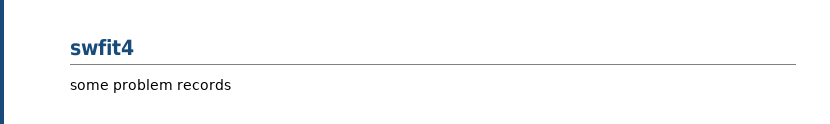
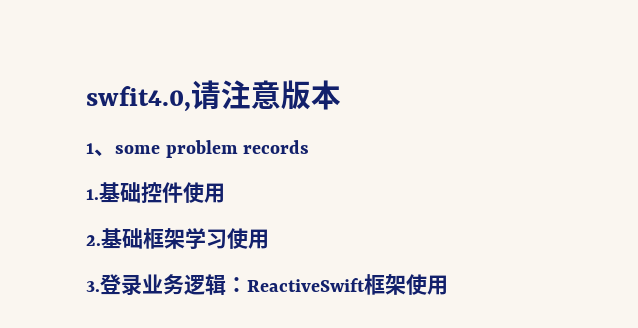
[70,39,134,56] [70,79,231,93] swfit4 // some problem records -> [86,80,341,112] [86,140,310,158] [86,182,225,203] [86,228,269,249] [86,274,448,296] swfit4.0,请注意版本 // 1、some problem records // 1.基础控件使用 // 2.基础框架学习使用 // 3.登录业务逻辑：ReactiveSwift框架使用

